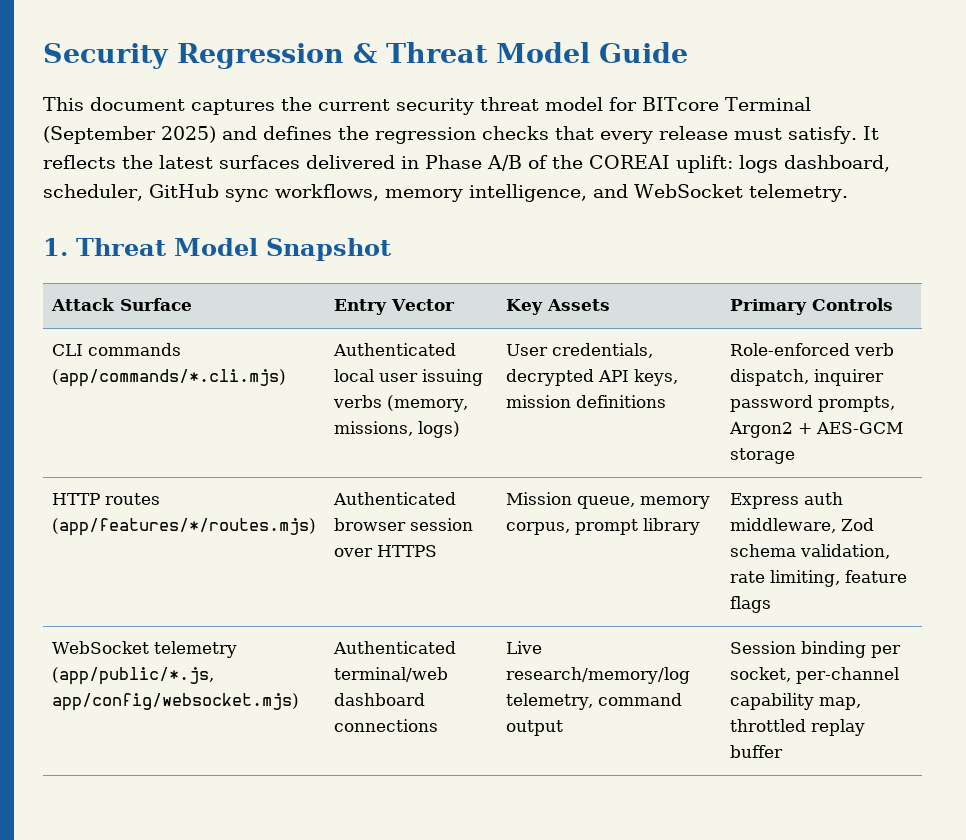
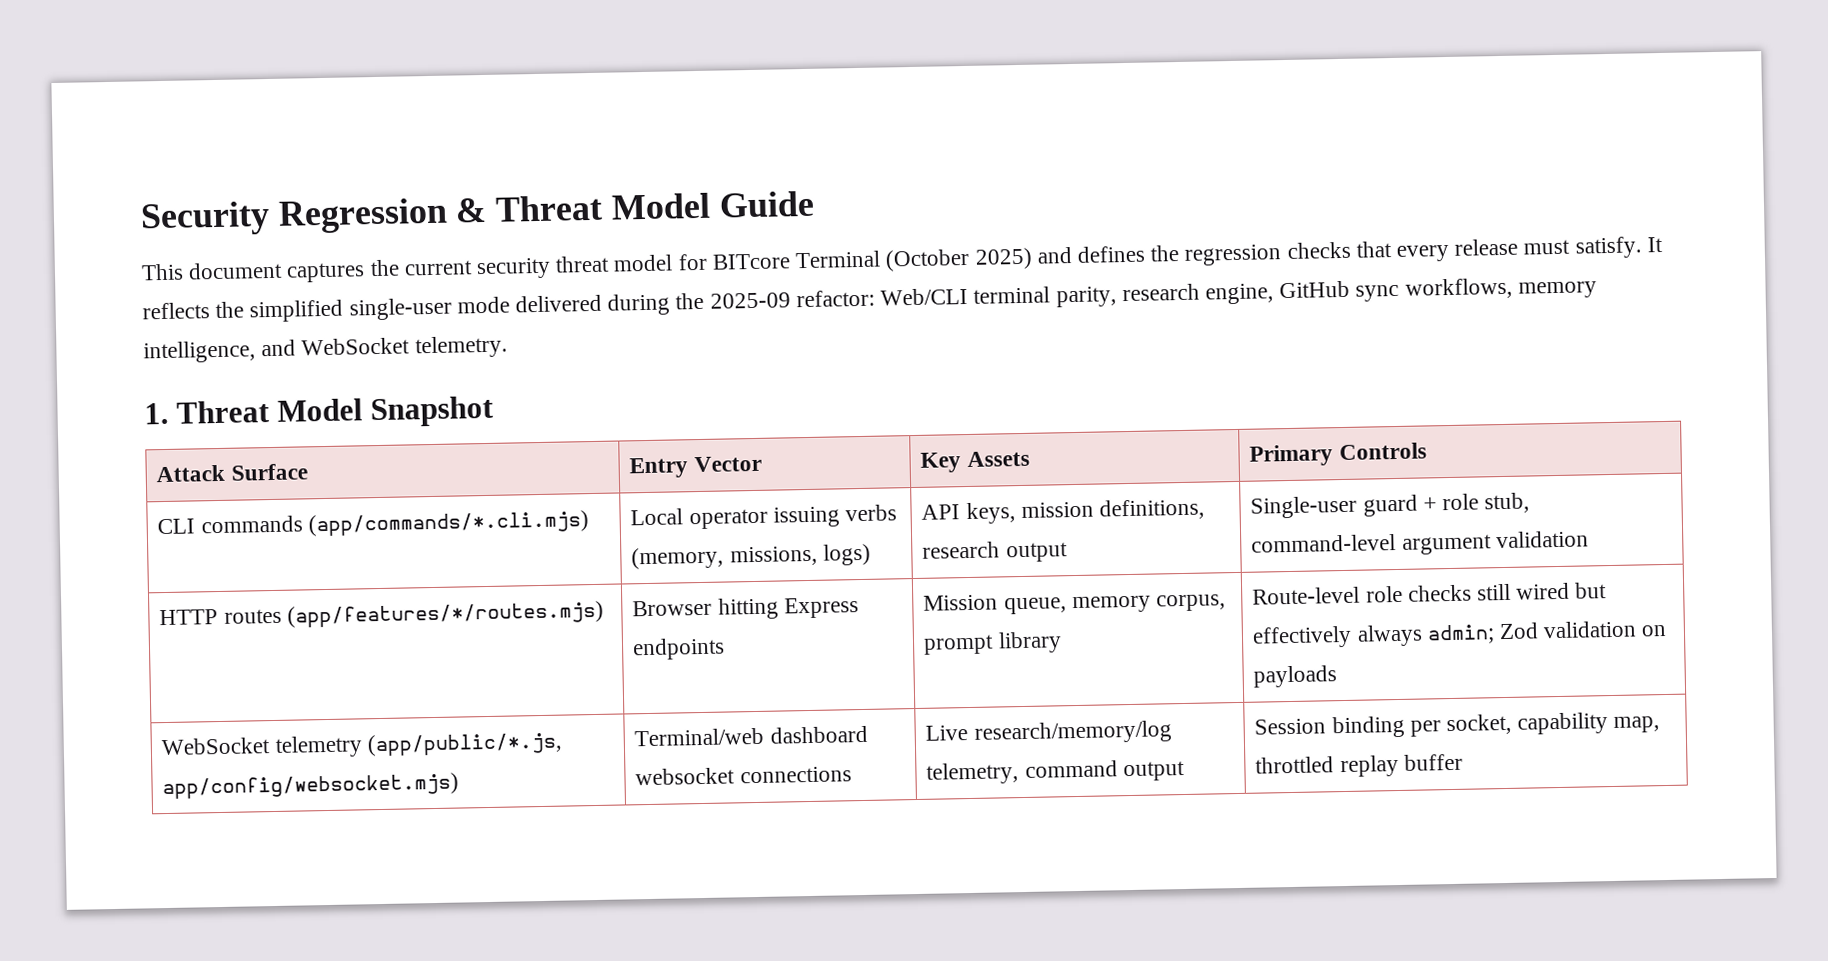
[43,126,156,144] (September -> [885,248,971,272] (October
[159,155,890,173] [43,184,143,201] latest surfaces delivered in Phase A/B of the COREAI uplift: logs dashboard, scheduler, -> [249,283,1274,323] simplified single-user mode delivered during the 2025-09 refactor: Web/CLI terminal parity, research engine,
[332,343,456,356] [333,369,418,382] Authenticated local user -> [630,508,768,530] Local operator
[505,343,653,358] [505,369,678,386] [505,395,666,408] [729,343,894,356] [729,369,884,386] [729,395,895,412] [728,422,903,438] [729,448,795,464] [51,493,160,505] [51,518,316,536] [332,492,456,505] [333,518,473,531] [333,545,437,557] User credentials, decrypted API keys, mission definitions | Role-enforced verb dispatch, inquirer password prompts, Argon2 + AES-GCM storage // HTTP routes (app/features/*/routes.mjs) | Authenticated browser session over HTTPS -> [921,498,1206,525] [922,541,1068,563] [1250,492,1531,519] [1251,530,1589,555] [159,600,604,628] [632,597,859,620] [632,637,726,661] API keys, mission definitions, research output | Single-user guard + role stub, command-level argument validation // HTTP routes (app/features/*/routes.mjs) | Browser hitting Express endpoints
[729,492,843,509] [729,518,874,533] [729,544,890,559] [729,570,907,587] [729,596,771,613] Express auth middleware, Zod schema validation, rate limiting, feature flags -> [1252,582,1608,605] [1252,620,1668,649] [1253,665,1338,688] Route-level role checks still wired but effectively always admin; Zod validation on payloads
[332,641,456,654] [333,667,448,682] [333,693,425,706] Authenticated terminal/web dashboard -> [634,725,868,747] [635,767,736,786] Terminal/web dashboard websocket
[795,667,899,684] per-channel -> (1513, 724) none

